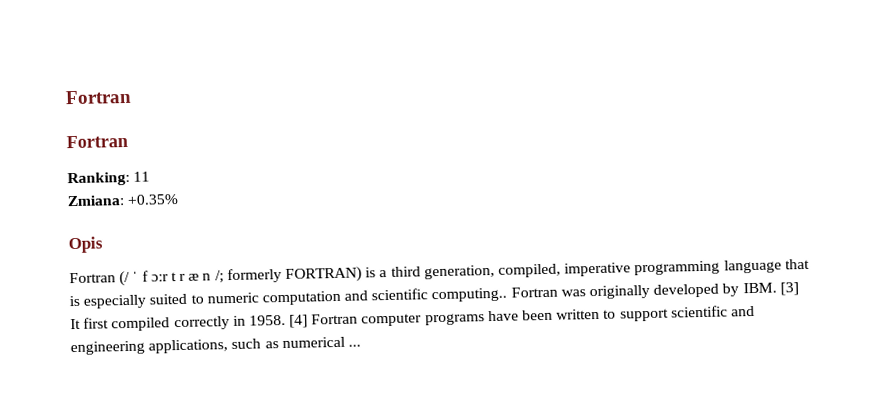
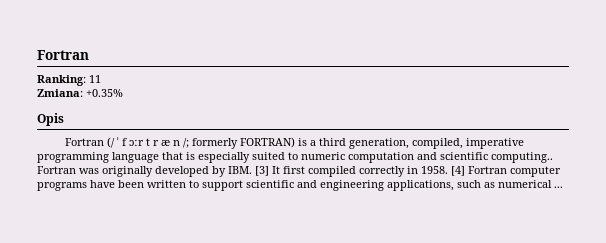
[65,89,132,105] [66,134,128,149] Fortran // Fortran -> [37,50,89,60] Fortran

